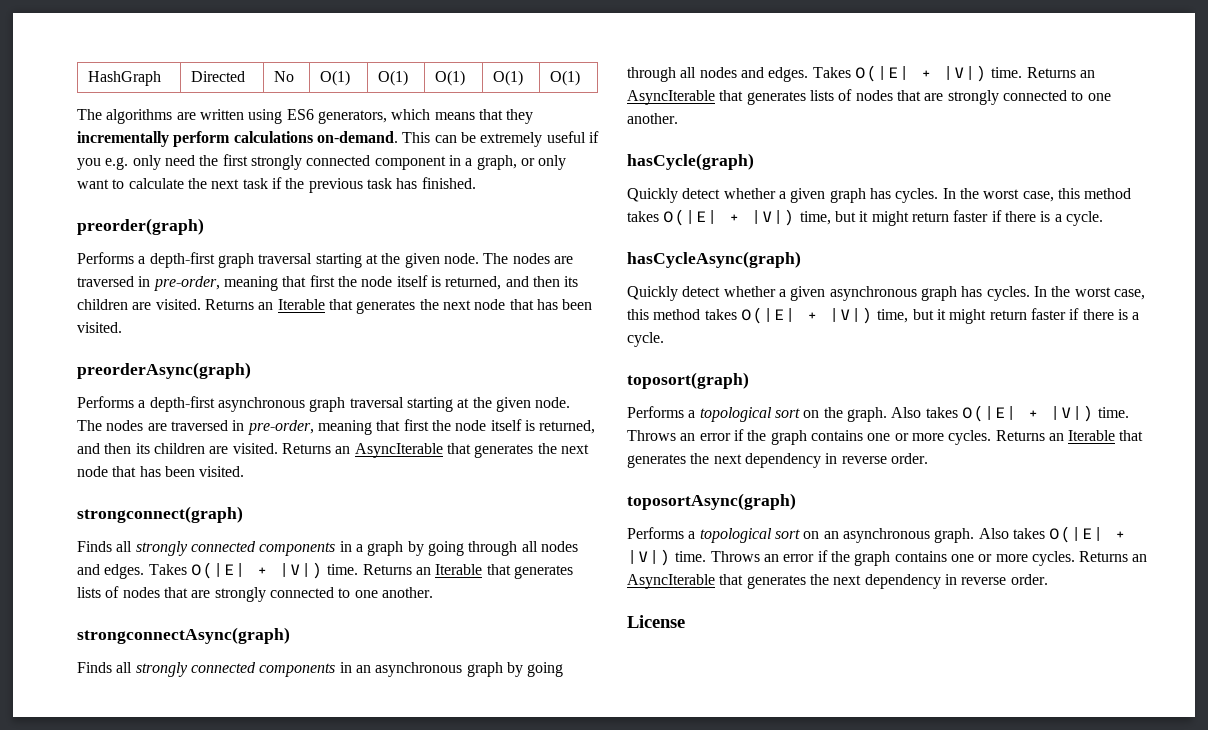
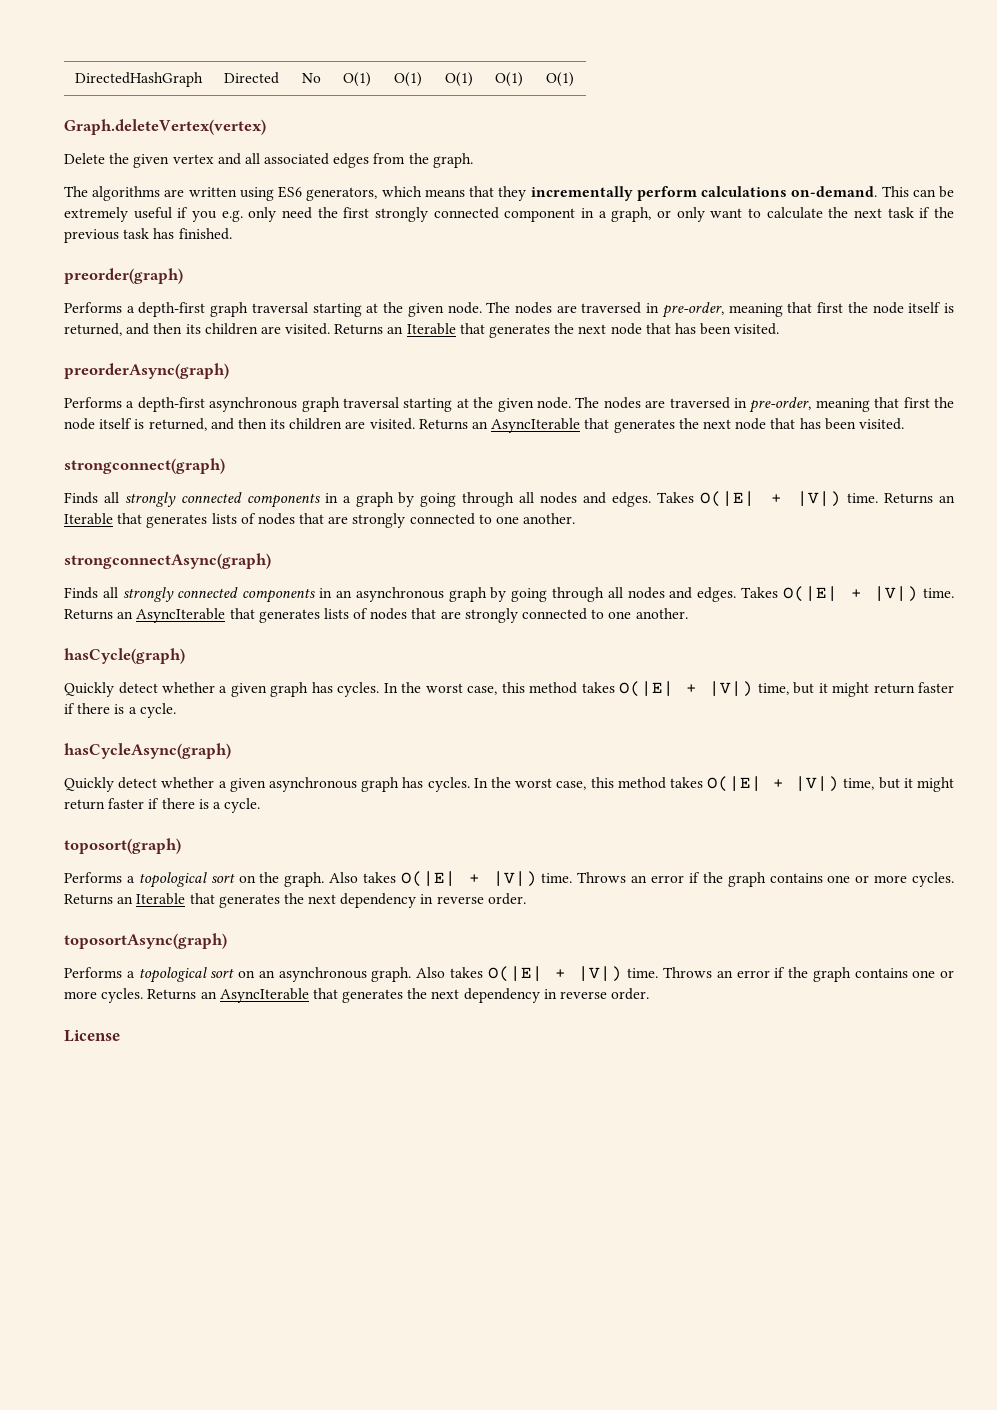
[88,71,162,86] HashGraph -> [74,72,203,87] DirectedHashGraph
(581, 78) none -> [64,119,266,135] [64,153,473,168] // Graph.deleteVertex(vertex) // Delete the given vertex and all associated edges from the graph.

